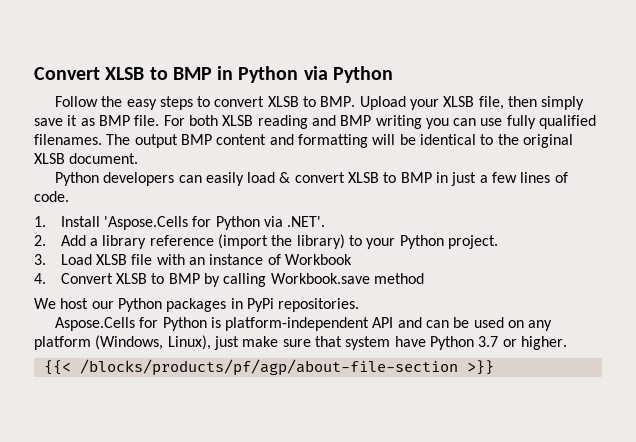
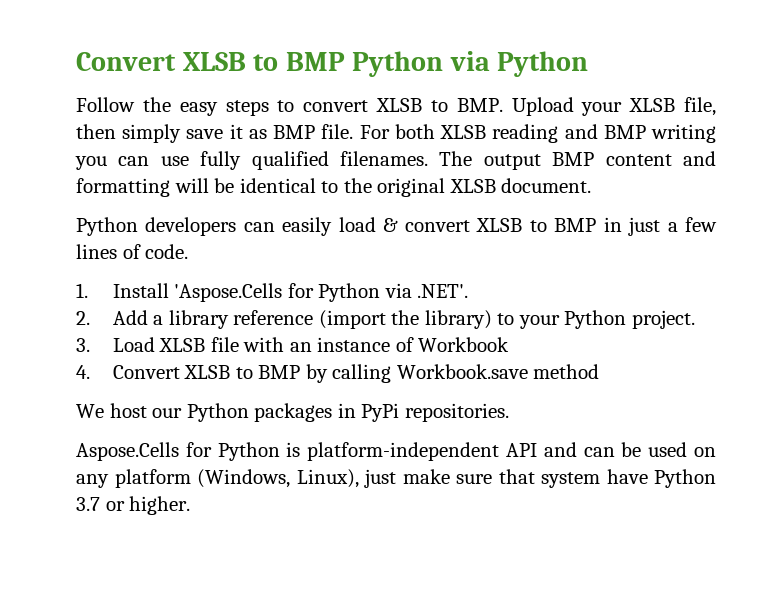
[34,66,234,80] Convert XLSB to BMP in -> [76,52,345,71] Convert XLSB to BMP
[43,359,494,376] // {{< /blocks/products/pf/agp/about-file-section >}} -> (191, 505) none

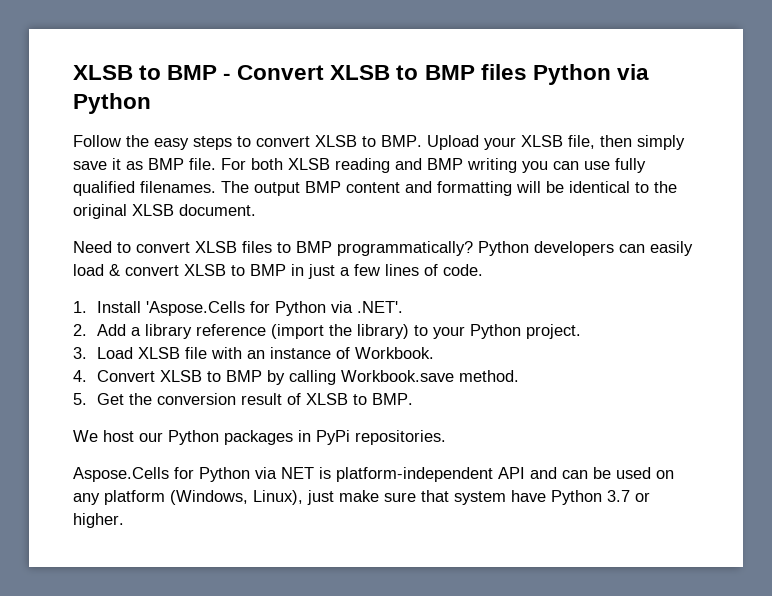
[76,52,345,71] Convert XLSB to BMP -> [73,64,527,80] XLSB to BMP - Convert XLSB to BMP files
(592, 185) none -> [73,241,473,256] Need to convert XLSB files to BMP programmatically?
[418,337,510,352] Workbook -> [354,347,434,359] Workbook.
[533,364,600,379] method -> [458,370,519,382] [73,393,413,405] method. // 5. Get the conversion result of XLSB to BMP.
(280, 451) none -> [255,467,314,479] via NET

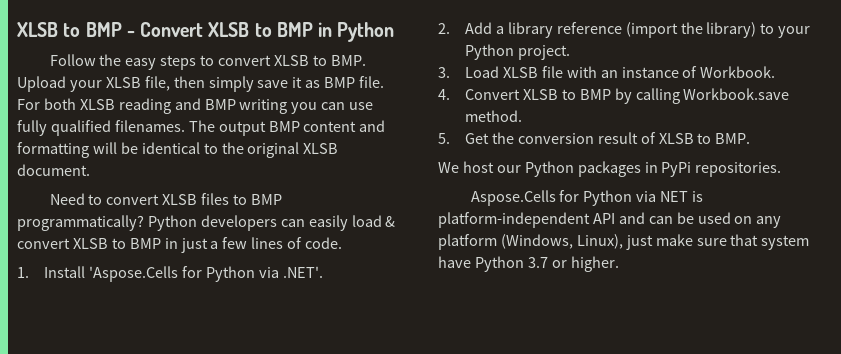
[480,64,649,85] files Python via -> [318,22,333,37] in

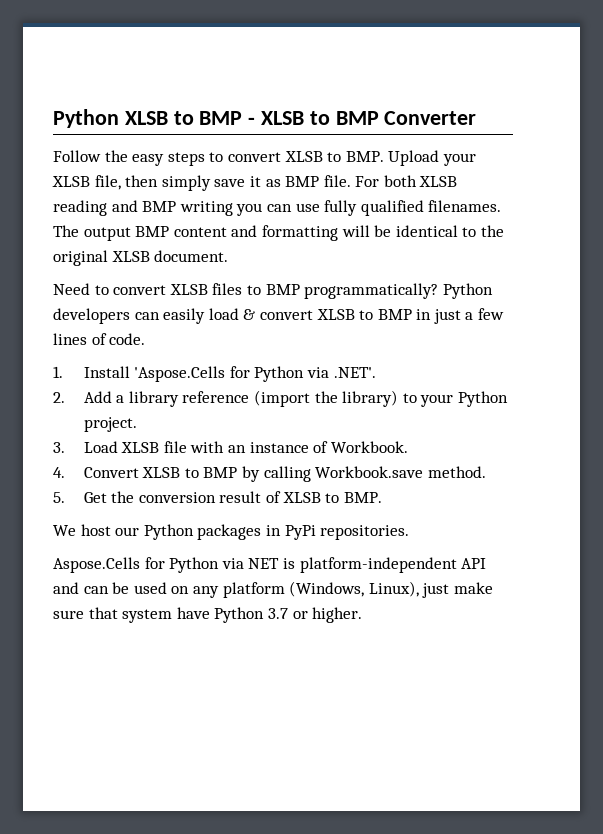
(17, 29) none -> [53,109,119,128] Python
[140,22,395,42] Convert XLSB to BMP in Python -> [261,111,477,125] XLSB to BMP Converter

